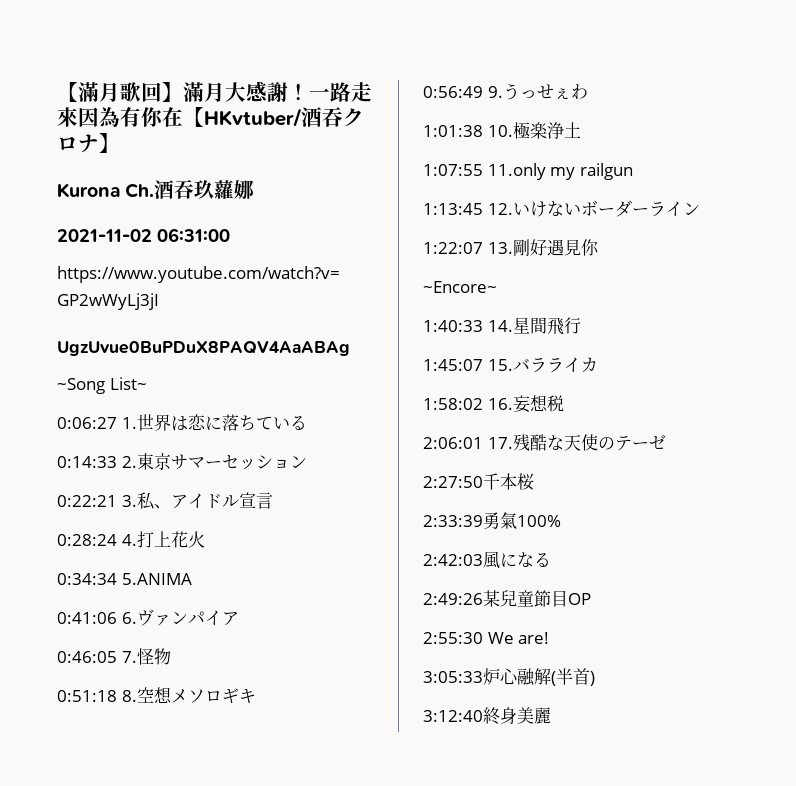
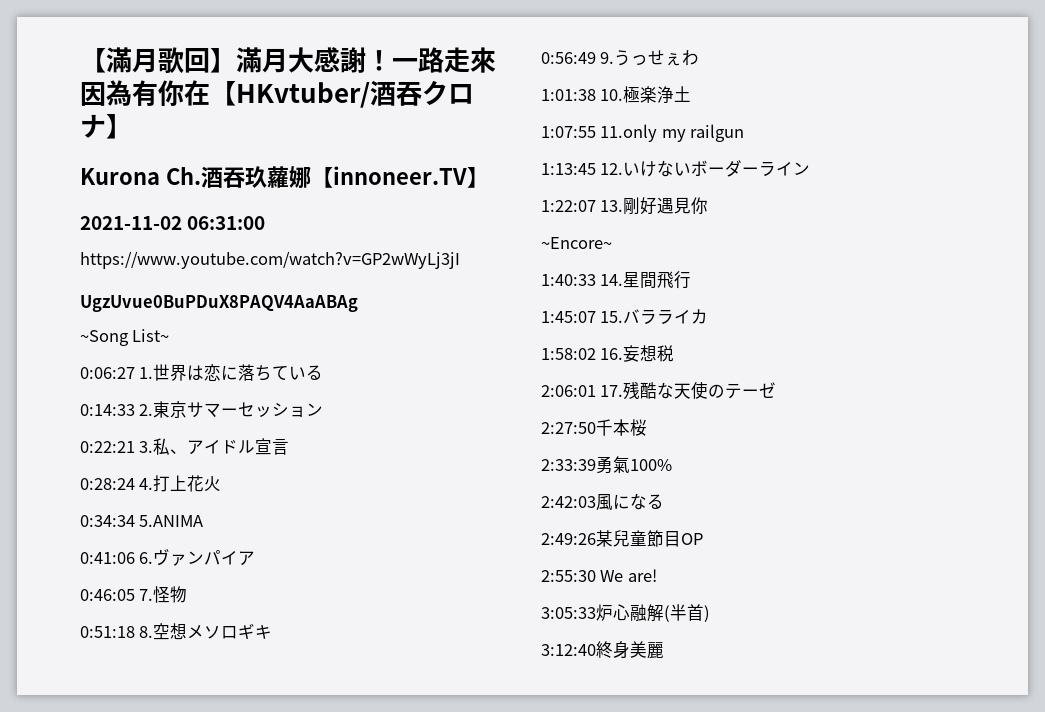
(255, 189) none -> [310,166,489,188] 【innoneer.TV】

